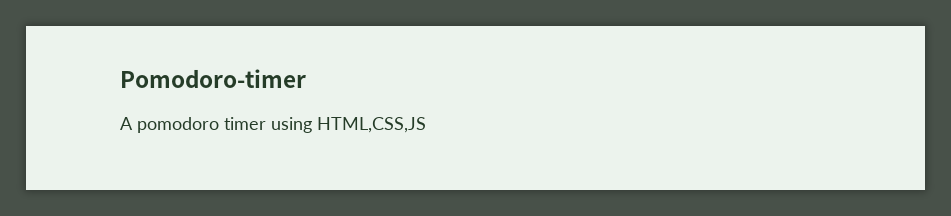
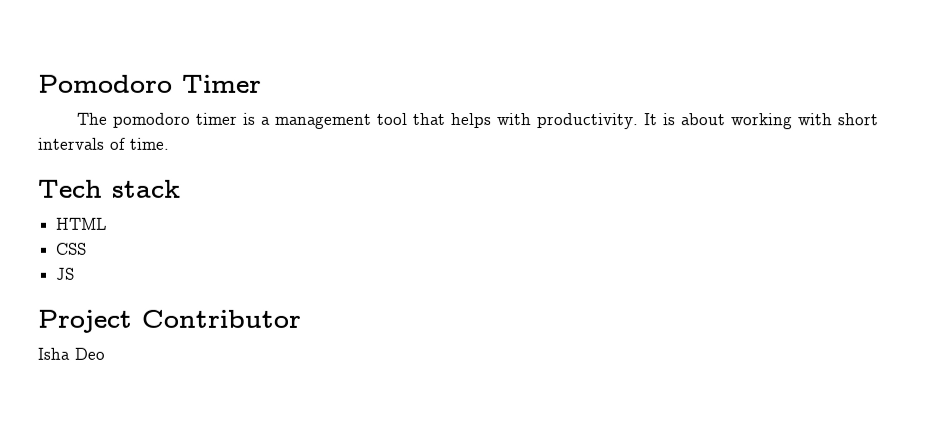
[120,69,306,88] [120,117,426,133] Pomodoro-timer // A pomodoro timer using HTML,CSS,JS -> [38,74,262,93] [76,112,879,130] [38,137,170,150] [38,179,181,198] [55,217,108,230] [55,242,87,255] [55,267,75,280] [37,309,301,333] [37,347,105,360] Pomodoro Timer // The pomodoro timer is a management tool that helps with productivity. It is about working with short intervals of time. // Tech stack // HTML // CSS // JS // Project Contributor // Isha Deo

